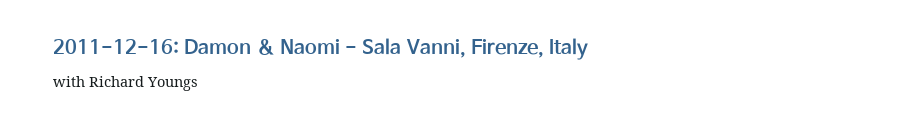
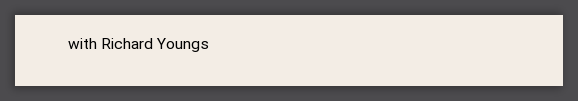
[53,38,589,60] 2011-12-16: Damon & Naomi - Sala Vanni, Firenze, Italy // -> (68, 43) none

